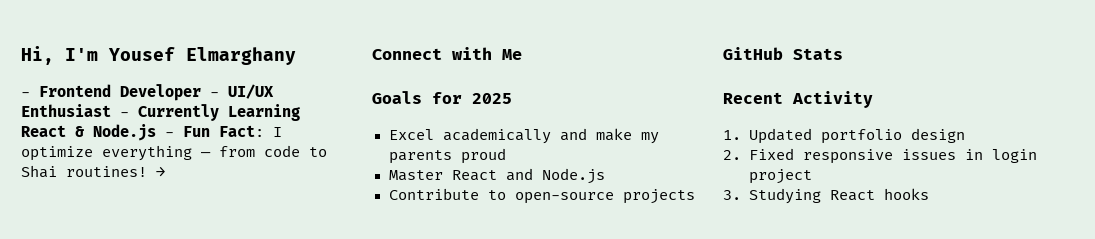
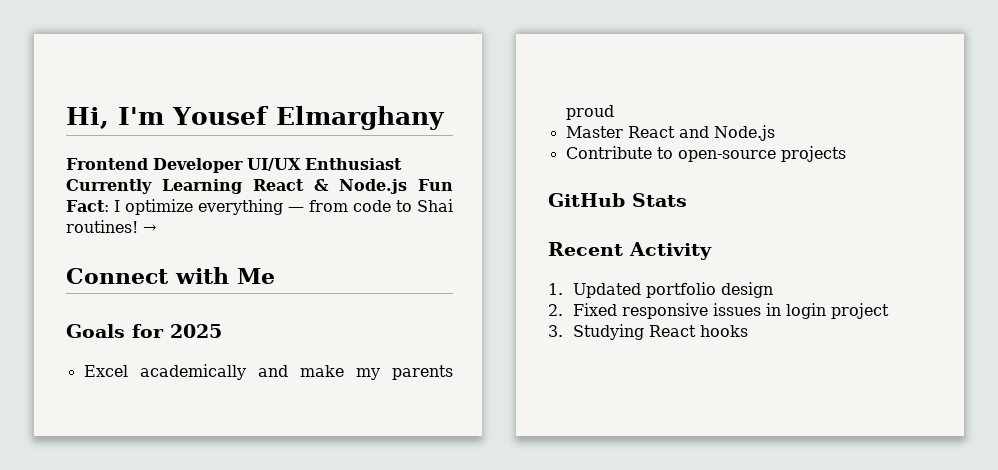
[21,92,30,97] - -> (445, 118) none
[210,92,219,97] - -> (243, 165) none
[120,112,129,117] - -> (402, 164) none
[165,132,174,137] - -> (407, 186) none

